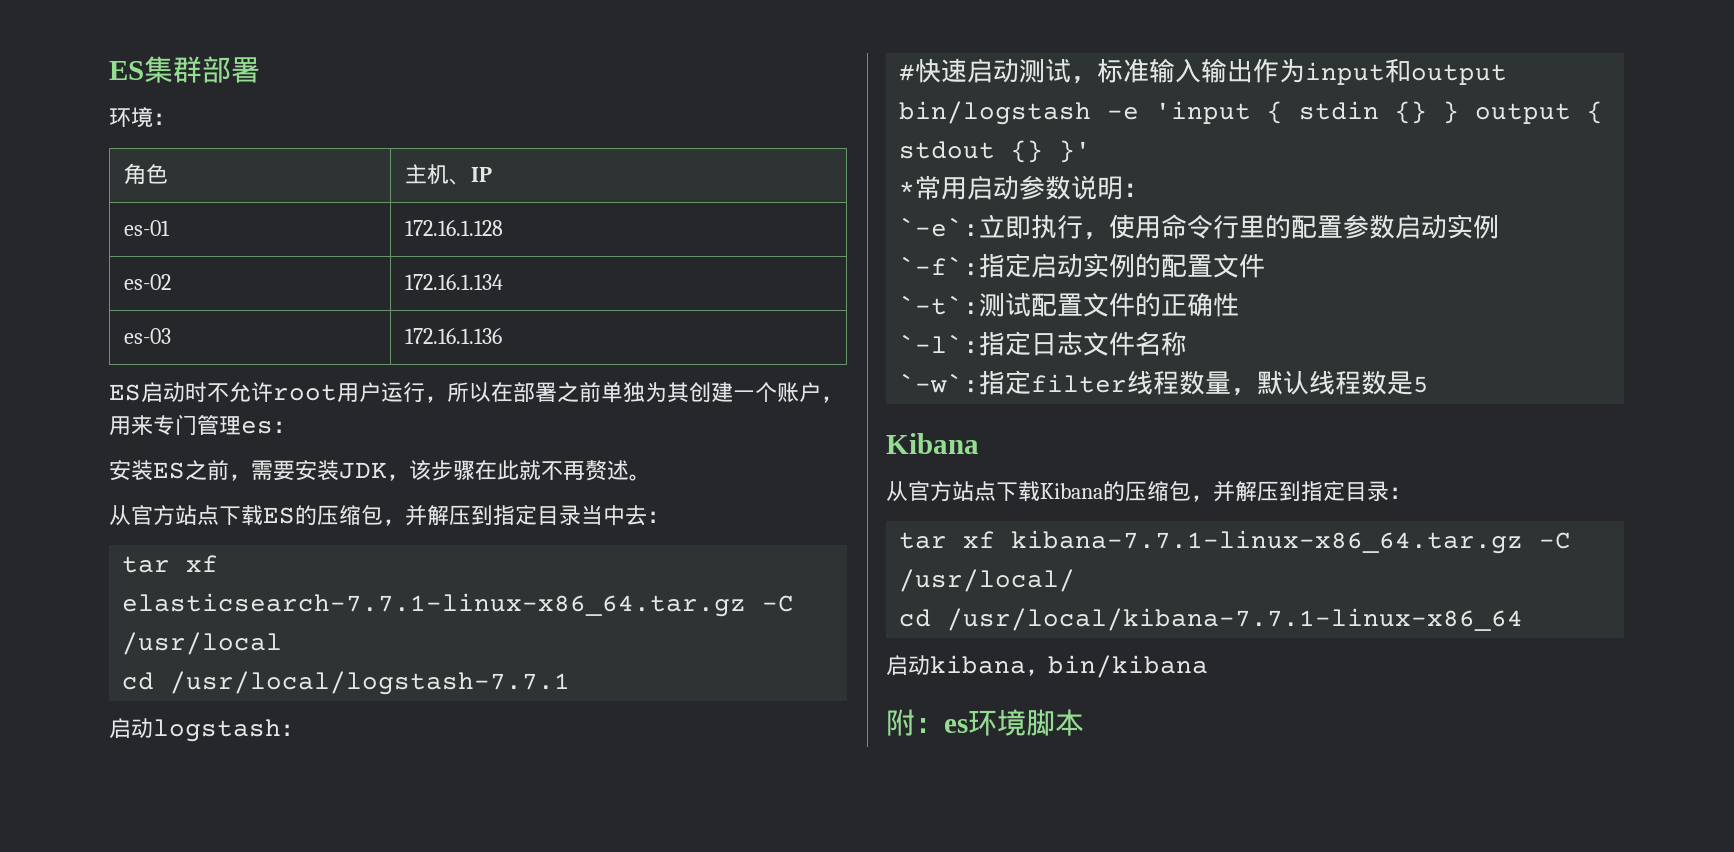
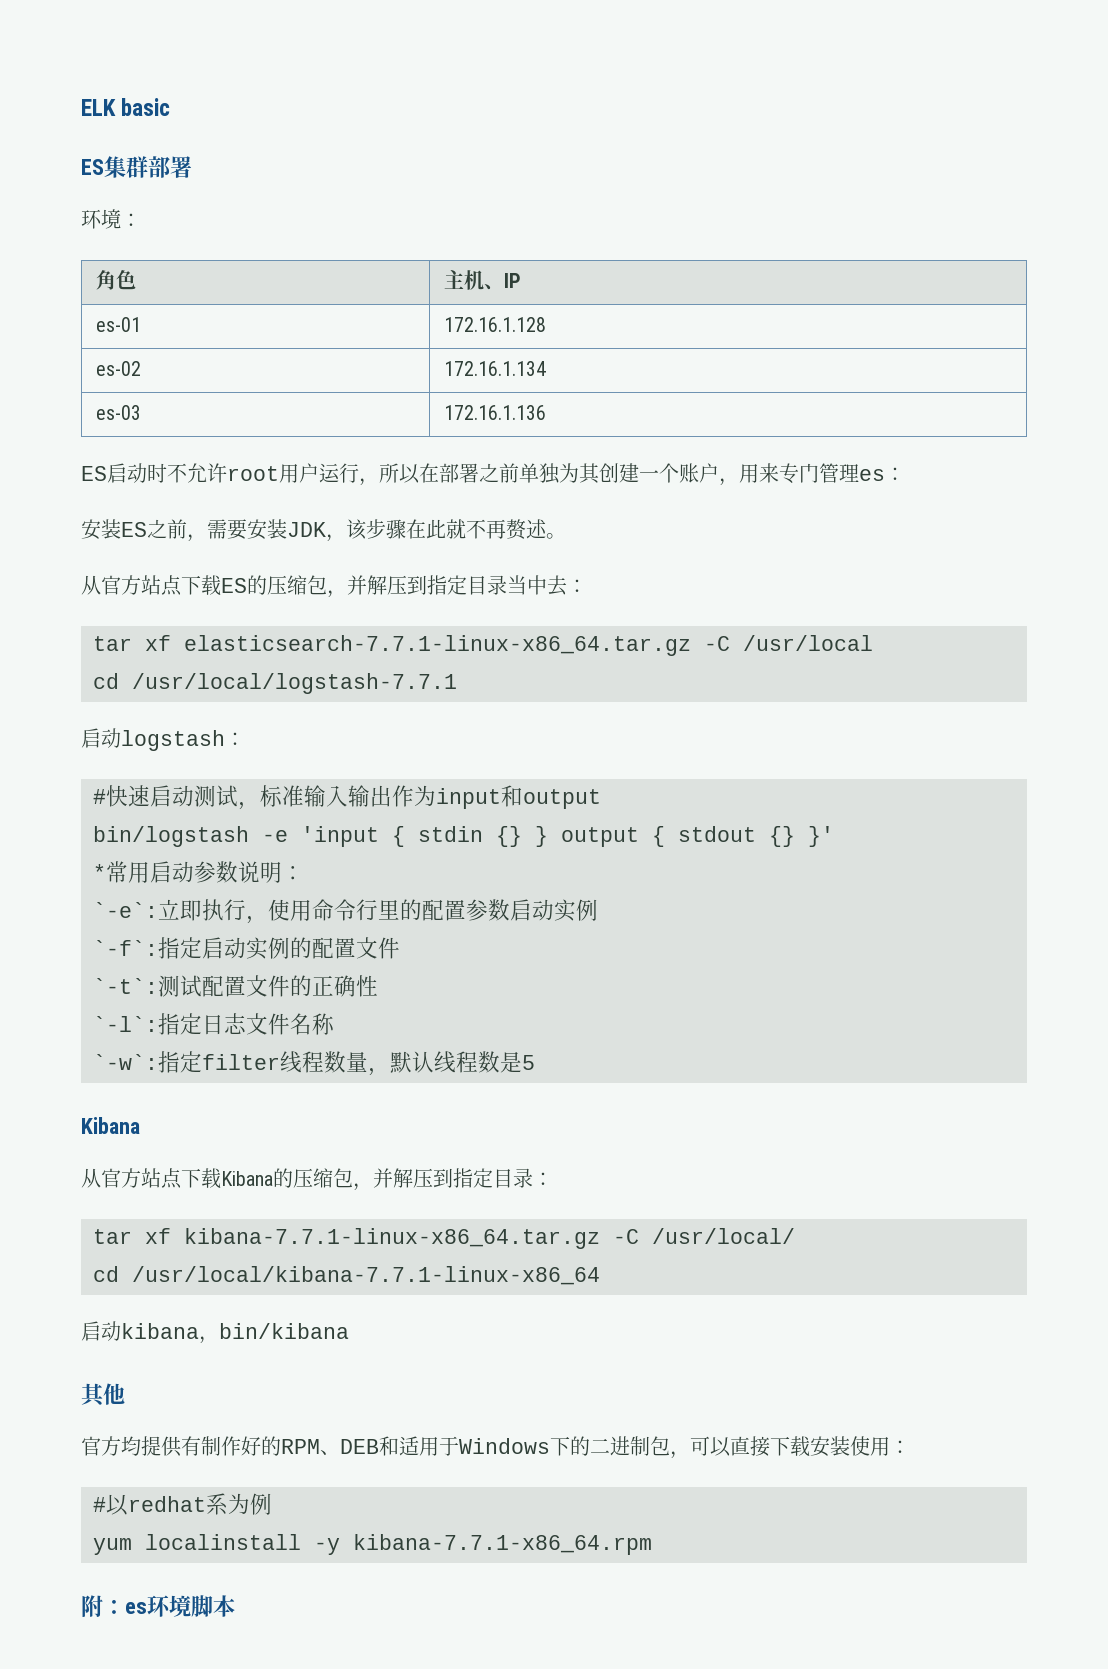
(109, 70) none -> [81,98,171,116] ELK basic //
(1208, 666) none -> [81,1383,125,1407] [81,1436,910,1459] [93,1493,272,1516] [93,1534,652,1555] // 其他 // 官方均提供有制作好的RPM、DEB和适用于Windows下的二进制包，可以直接下载安装使用： // #以redhat系为例 // yum localinstall -y kibana-7.7.1-x86_64.rpm

